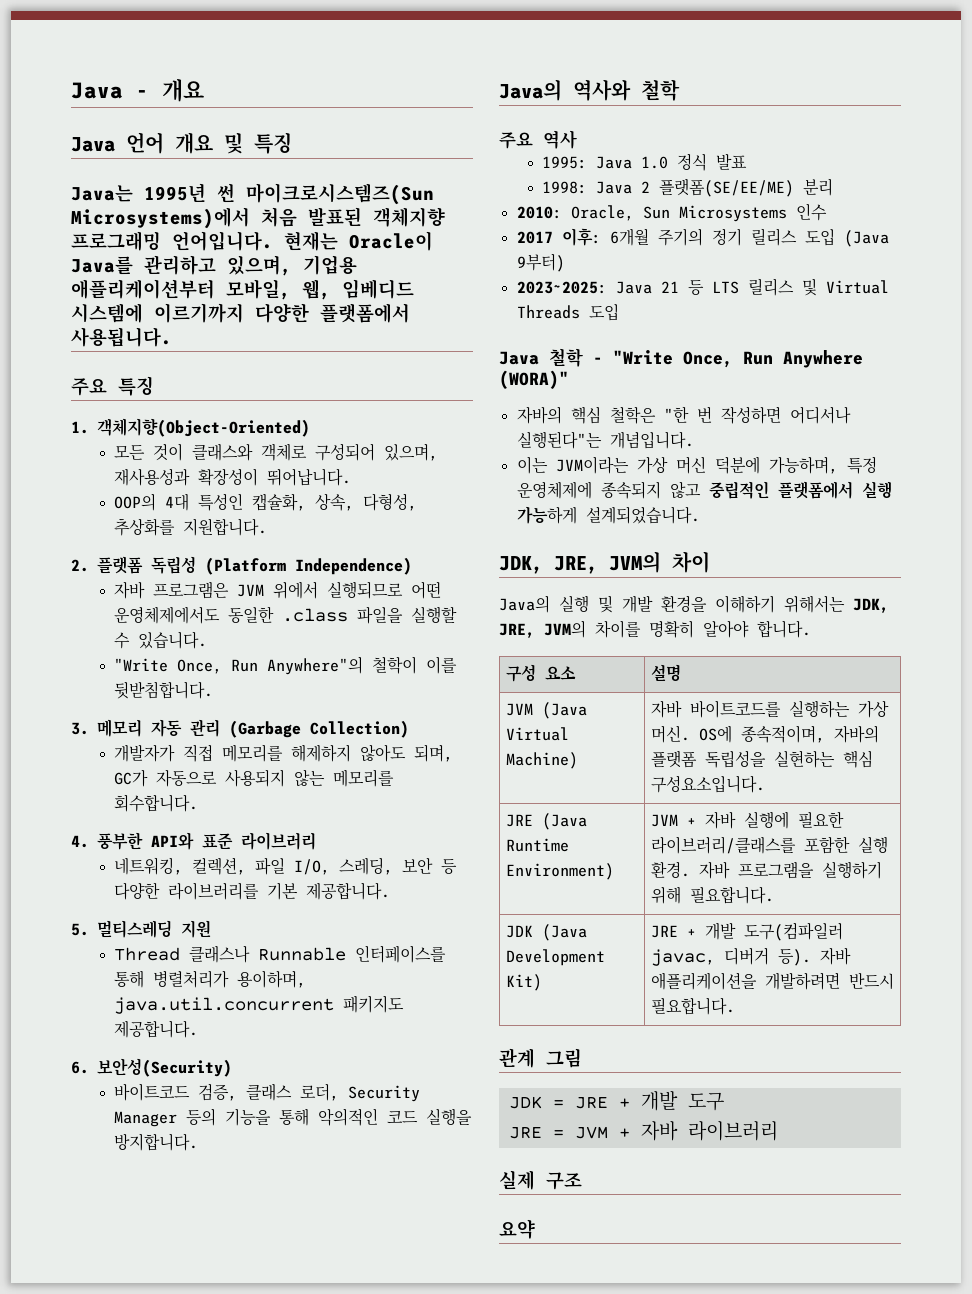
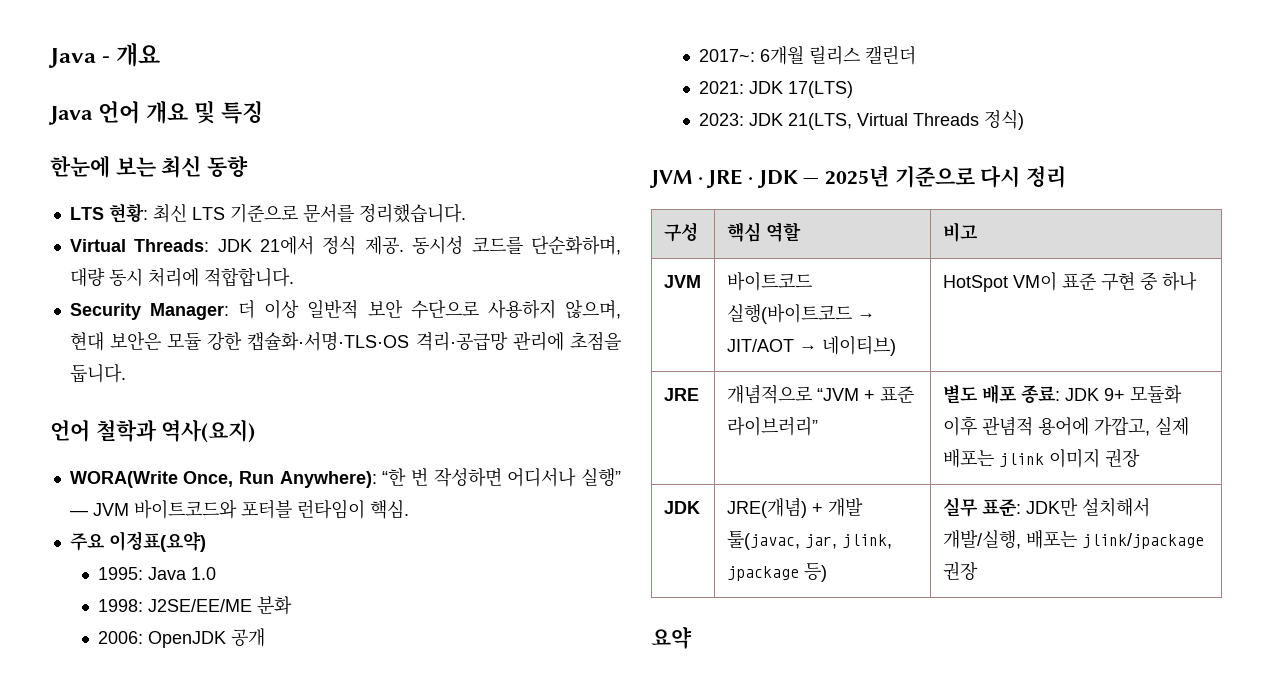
[71,183,434,205] [71,207,445,229] [71,231,433,251] [71,255,357,276] [71,279,414,300] [71,303,410,323] [71,327,172,347] [71,376,154,396] [71,418,310,437] [114,443,439,461] [114,468,352,486] [114,493,418,511] [114,518,268,536] [71,556,412,575] [114,581,442,599] [114,606,458,624] [114,631,208,649] [114,656,458,675] [114,681,214,699] [71,719,409,738] [114,744,454,762] [114,769,395,787] [114,794,199,812] [71,832,316,850] [114,857,458,875] [114,882,391,900] [71,920,211,938] [114,945,447,963] [114,970,307,988] [114,995,405,1014] [114,1020,199,1038] [71,1058,232,1077] [114,1083,421,1102] [114,1108,473,1127] [114,1133,199,1151] [499,79,680,101] [499,130,577,149] Java는 1995년 썬 마이크로시스템즈(Sun Microsystems)에서 처음 발표된 객체지향 프로그래밍 언어입니다. 현재는 Oracle이 Java를 관리하고 있으며, 기업용 애플리케이션부터 모바일, 웹, 임베디드 시스템에 이르기까지 다양한 플랫폼에서 사용됩니다. // 주요 특징 // 1. 객체지향(Object-Oriented) // 모든 것이 클래스와 객체로 구성되어 있으며, 재사용성과 확장성이 뛰어납니다. // OOP의 4대 특성인 캡슐화, 상속, 다형성, 추상화를 지원합니다. // 2. 플랫폼 독립성 (Platform Independence) // 자바 프로그램은 JVM 위에서 실행되므로 어떤 운영체제에서도 동일한 .class 파일을 실행할 수 있습니다. // "Write Once, Run Anywhere"의 철학이 이를 뒷받침합니다. // 3. 메모리 자동 관리 (Garbage Collection) // 개발자가 직접 메모리를 해제하지 않아도 되며, GC가 자동으로 사용되지 않는 메모리를 회수합니다. // 4. 풍부한 API와 표준 라이브러리 // 네트워킹, 컬렉션, 파일 I/O, 스레딩, 보안 등 다양한 라이브러리를 기본 제공합니다. // 5. 멀티스레딩 지원 // Thread 클래스나 Runnable 인터페이스를 통해 병렬처리가 용이하며, java.util.concurrent 패키지도 제공합니다. // 6. 보안성(Security) // 바이트코드 검증, 클래스 로더, Security Manager 등의 기능을 통해 악의적인 코드 실행을 방지합니다. // Java의 역사와 철학 // 주요 역사 -> [50,155,249,178] [69,203,466,223] [69,236,621,255] [69,267,294,287] [69,299,621,320] [69,331,621,351] [69,363,126,383] [50,419,256,443] [69,467,621,488] [69,499,409,519] [69,531,206,552] 한눈에 보는 최신 동향 // LTS 현황: 최신 LTS 기준으로 문서를 정리했습니다. // Virtual Threads: JDK 21에서 정식 제공. 동시성 코드를 단순화하며, 대량 동시 처리에 적합합니다. // Security Manager: 더 이상 일반적 보안 수단으로 사용하지 않으며, 현대 보안은 모듈 강한 캡슐화·서명·TLS·OS 격리·공급망 관리에 초점을 둡니다. // 언어 철학과 역사(요지) // WORA(Write Once, Run Anywhere): “한 번 작성하면 어디서나 실행” — JVM 바이트코드와 포터블 런타임이 핵심. // 주요 이정표(요약)
[677,153,748,171] 정식 발표 -> (217, 573) none
[596,178,834,197] [516,203,827,222] [516,228,889,247] [516,253,565,272] [516,278,889,296] [516,304,619,321] [499,348,863,368] [499,370,569,389] [516,406,851,424] [516,431,694,449] [516,456,877,474] [516,481,892,499] [516,506,700,524] [499,551,710,574] [499,595,889,613] [499,620,811,638] [505,664,576,682] [650,664,681,681] [505,702,587,719] [505,727,569,741] [505,752,578,769] [650,700,889,718] [650,725,879,743] [650,750,873,768] [650,775,765,793] [505,813,587,830] [505,838,569,852] [505,863,614,880] [650,811,844,829] [650,836,888,854] [650,861,882,879] [650,886,774,904] [505,924,587,941] [505,949,605,966] [505,974,542,991] [650,922,843,941] [650,947,851,966] [650,972,894,990] [650,997,735,1015] [499,1048,582,1068] [508,1090,724,1111] [508,1121,778,1141] [499,1170,582,1190] Java 2 플랫폼(SE/EE/ME) 분리 // 2010: Oracle, Sun Microsystems 인수 // 2017 이후: 6개월 주기의 정기 릴리스 도입 (Java 9부터) // 2023~2025: Java 21 등 LTS 릴리스 및 Virtual Threads 도입 // Java 철학 - "Write Once, Run Anywhere (WORA)" // 자바의 핵심 철학은 "한 번 작성하면 어디서나 실행된다"는 개념입니다. // 이는 JVM이라는 가상 머신 덕분에 가능하며, 특정 운영체제에 종속되지 않고 중립적인 플랫폼에서 실행 가능하게 설계되었습니다. // JDK, JRE, JVM의 차이 // Java의 실행 및 개발 환경을 이해하기 위해서는 JDK, JRE, JVM의 차이를 명확히 알아야 합니다. // 구성 요소 | 설명 // JVM (Java Virtual Machine) | 자바 바이트코드를 실행하는 가상 머신. OS에 종속적이며, 자바의 플랫폼 독립성을 실현하는 핵심 구성요소입니다. // JRE (Java Runtime Environment) | JVM + 자바 실행에 필요한 라이브러리/클래스를 포함한 실행 환경. 자바 프로그램을 실행하기 위해 필요합니다. // JDK (Java Development Kit) | JRE + 개발 도구(컴파일러 javac, 디버거 등). 자바 애플리케이션을 개발하려면 반드시 필요합니다. // 관계 그림 // JDK = JRE + 개발 도구 // JRE = JVM + 자바 라이브러리 // 실제 구조 -> [148,596,293,615] [98,628,266,648] [699,45,917,65] [699,81,854,98] [699,110,1025,130] [649,165,1067,188] [663,222,698,242] [726,222,801,242] [942,222,978,242] [663,275,701,288] [726,272,812,291] [726,304,875,324] [726,336,896,356] [942,272,1197,292] [663,388,699,401] [726,384,914,404] [726,417,818,436] [942,384,1182,404] [942,416,1189,436] [942,448,1140,468] [663,501,700,514] [726,497,863,518] [726,530,892,550] [726,563,827,582] [942,497,1150,517] [942,530,1204,549] [942,562,978,581] J2SE/EE/ME 분화 // 2006: OpenJDK 공개 // 2017~: 6개월 릴리스 캘린더 // 2021: JDK 17(LTS) // 2023: JDK 21(LTS, Virtual Threads 정식) // JVM · JRE · JDK — 2025년 기준으로 다시 정리 // 구성 | 핵심 역할 | 비고 // JVM | 바이트코드 실행(바이트코드 → JIT/AOT → 네이티브) | HotSpot VM이 표준 구현 중 하나 // JRE | 개념적으로 “JVM + 표준 라이브러리” | 별도 배포 종료: JDK 9+ 모듈화 이후 관념적 용어에 가깝고, 실제 배포는 jlink 이미지 권장 // JDK | JRE(개념) + 개발 툴(javac, jar, jlink, jpackage 등) | 실무 표준: JDK만 설치해서 개발/실행, 배포는 jlink/jpackage 권장

